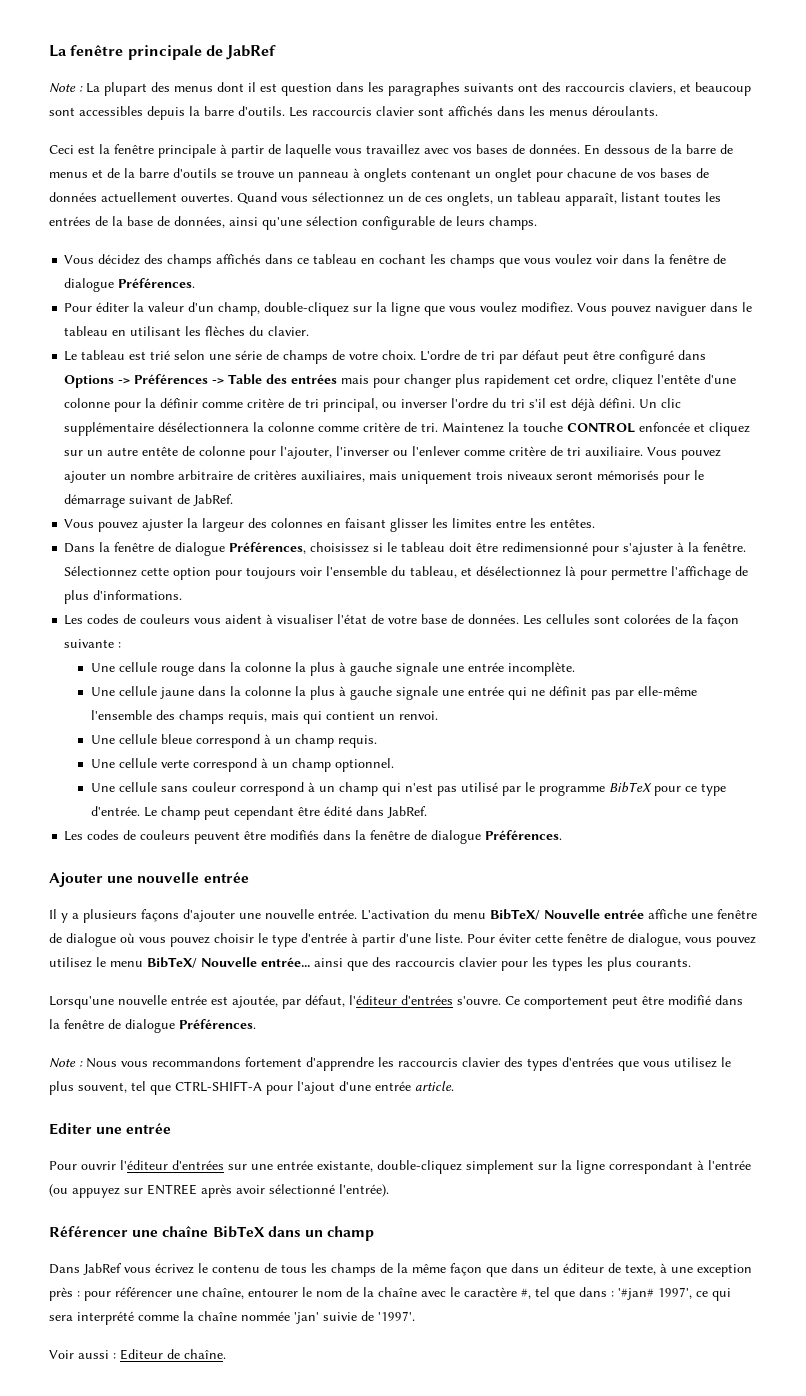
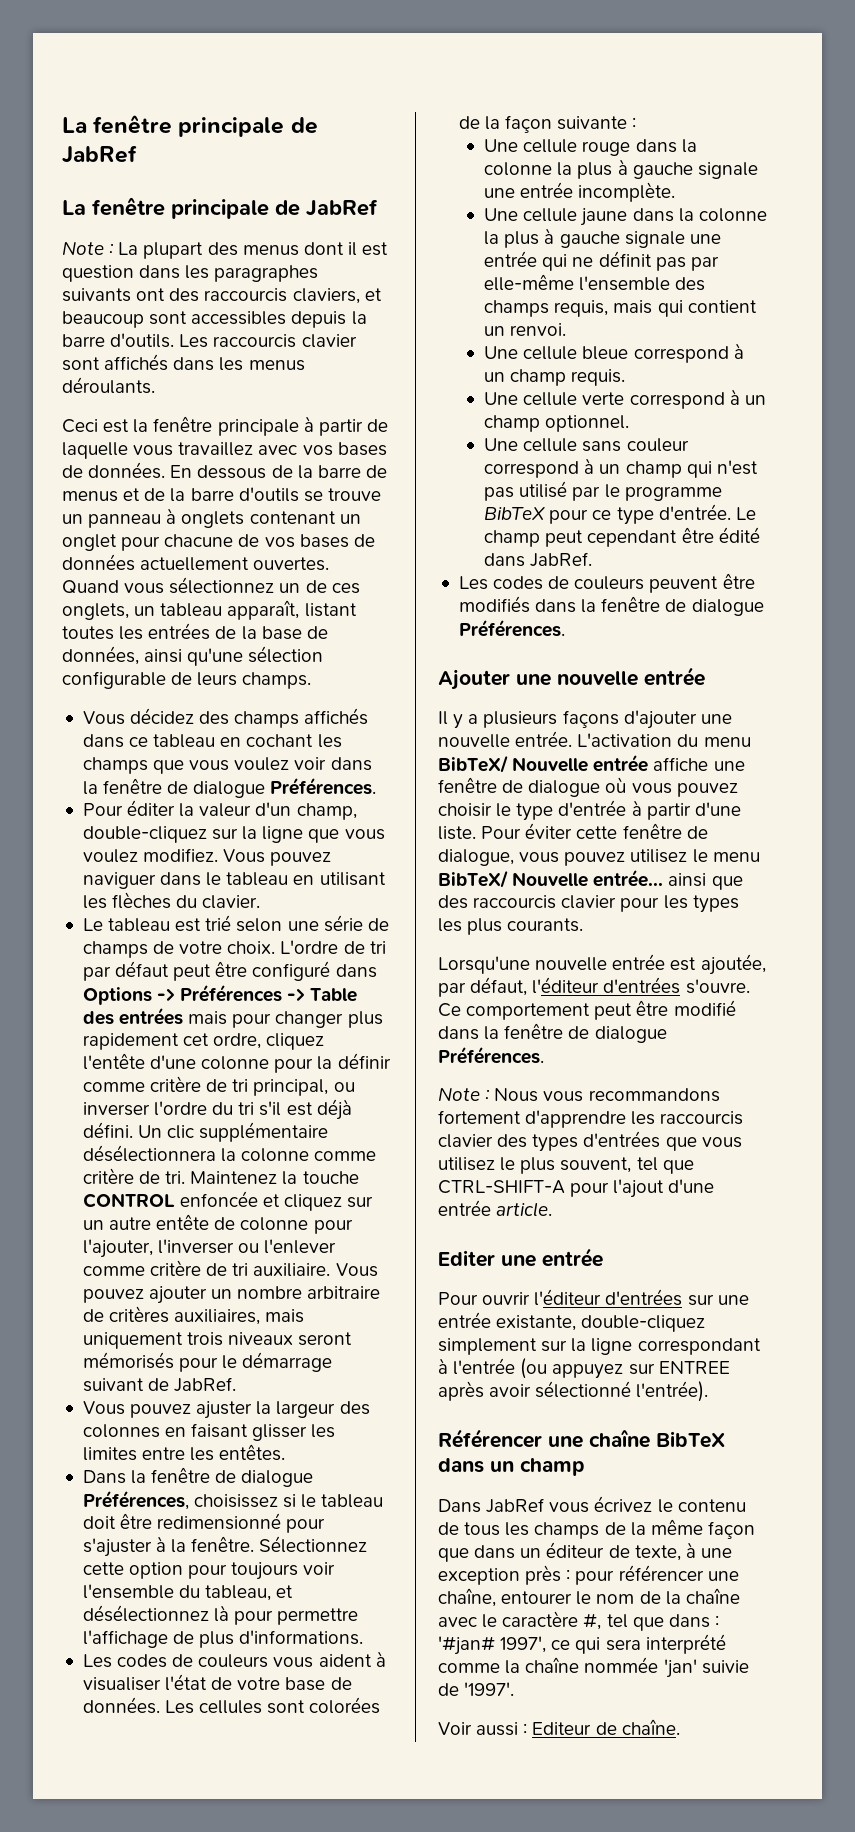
[49,45,277,60] La fenêtre principale de JabRef -> [62,115,318,137] [62,145,137,164] [62,197,378,219] La fenêtre principale de JabRef // La fenêtre principale de JabRef

